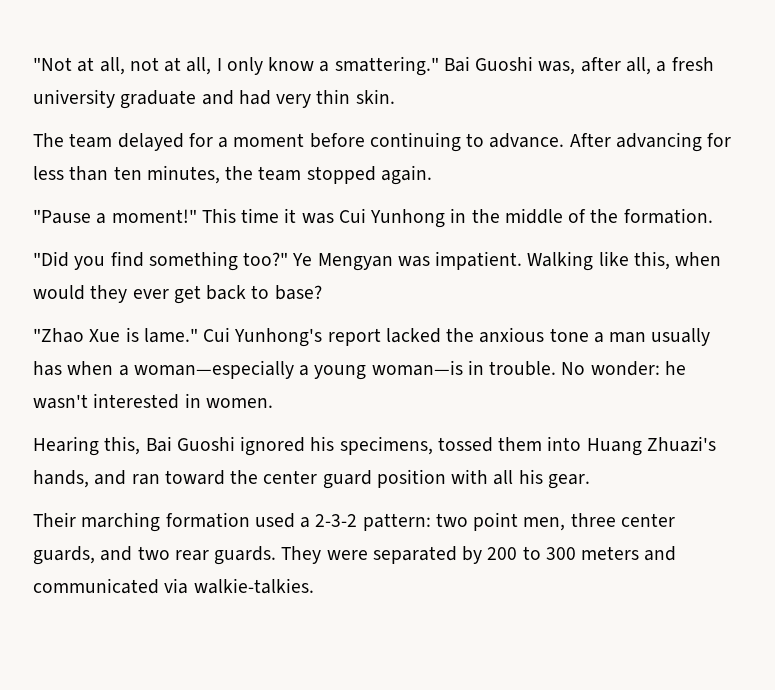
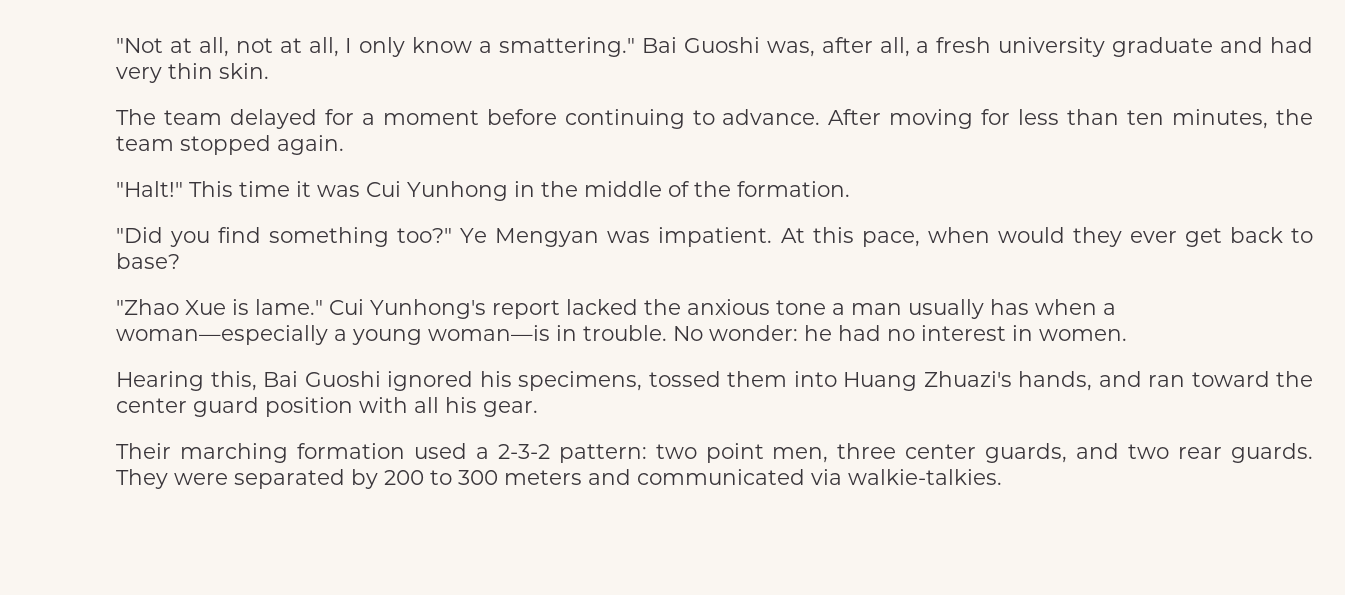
[615,132,702,152] advancing -> [889,109,974,129] moving
[33,209,197,224] "Pause a moment!" -> [116,181,183,197] "Halt!"
[527,251,670,271] Walking like this, -> [780,227,920,247] At this pace,
[33,393,180,409] wasn't interested -> [838,325,1006,341] had no interest

